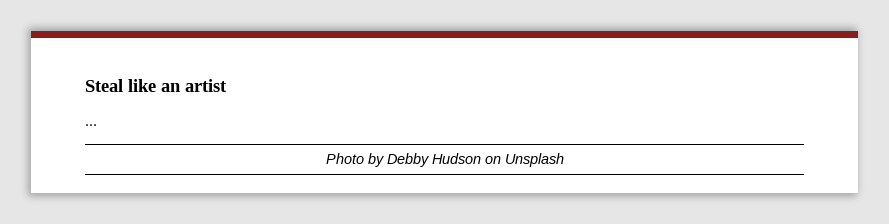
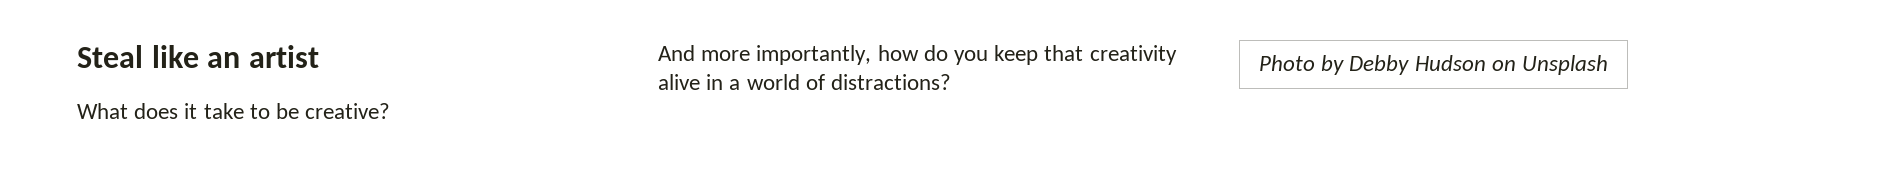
[85,124,97,126] ... -> [77,103,391,119] [658,45,1177,65] [658,74,952,90] What does it take to be creative? // And more importantly, how do you keep that creativity alive in a world of distractions?

